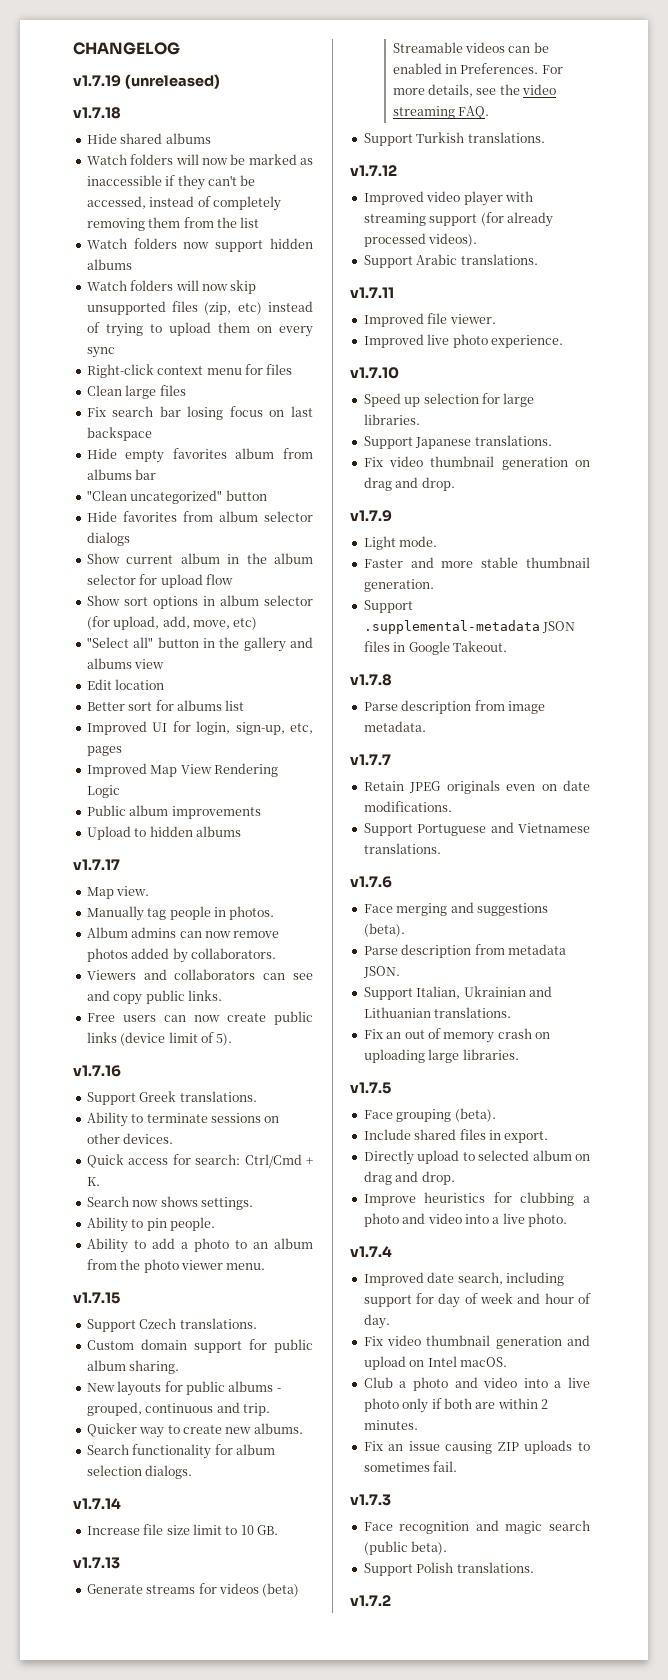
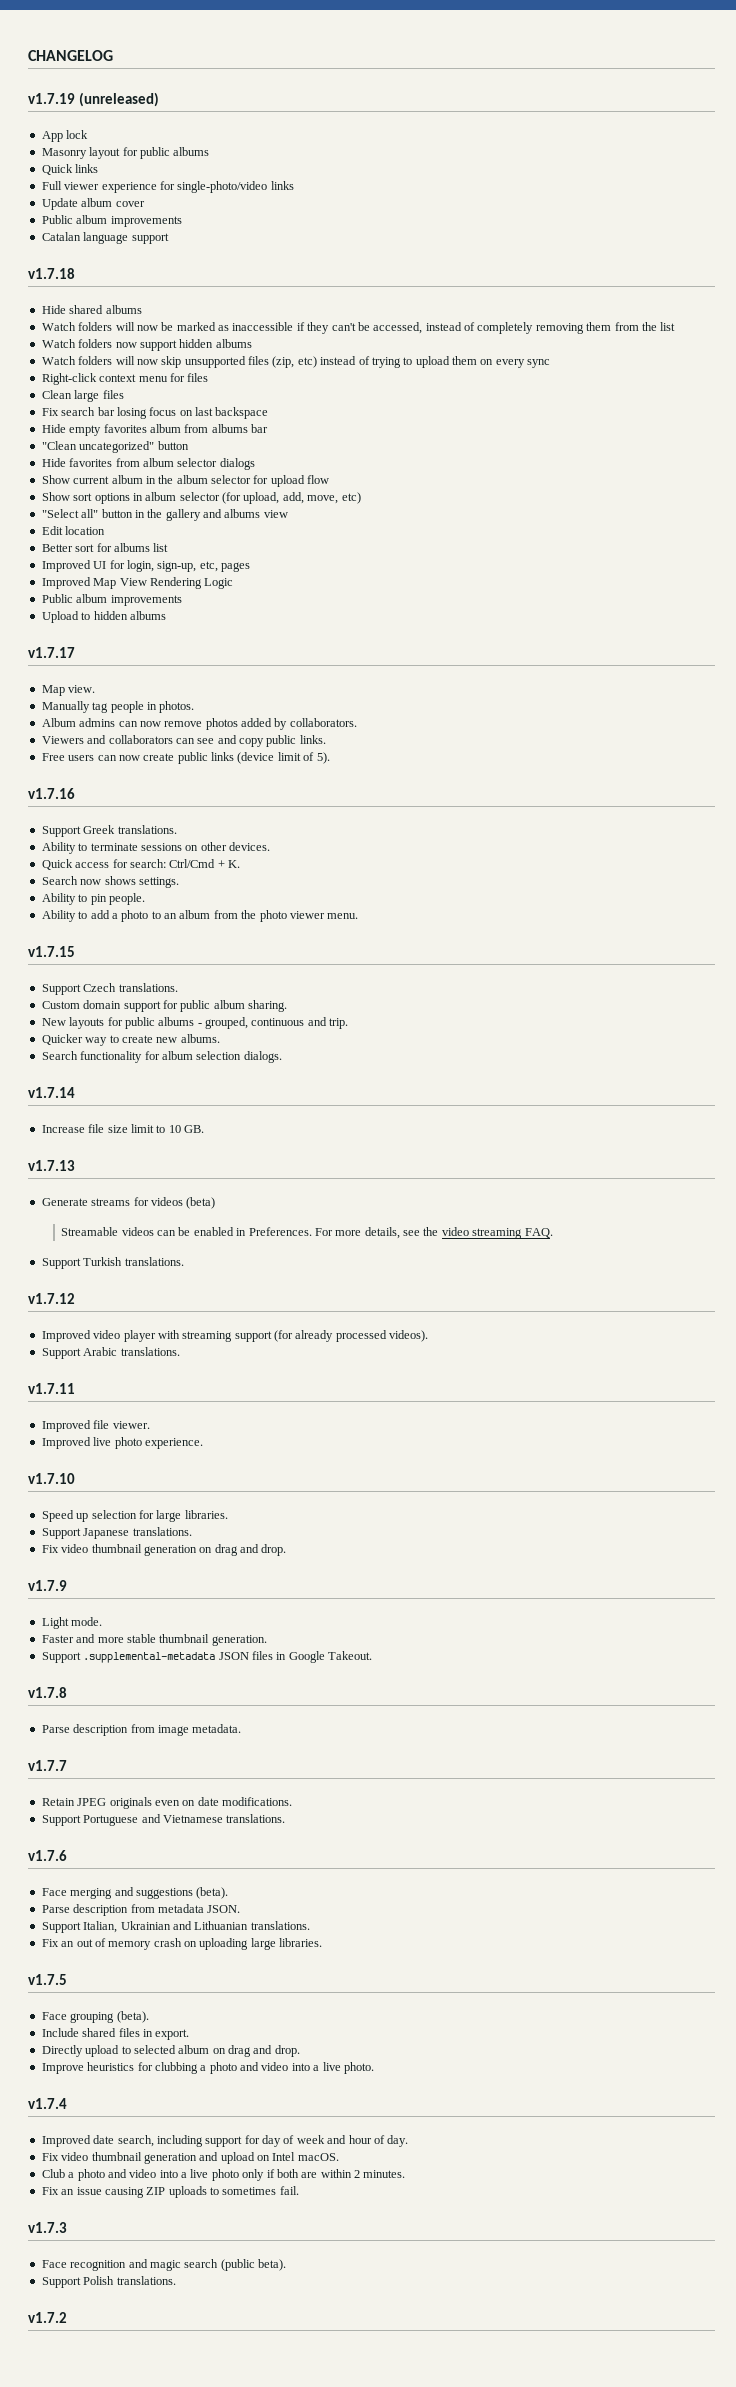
(220, 81) none -> [41,130,89,142] [41,147,210,159] [41,164,99,175] [41,181,294,193] [41,198,145,210] [41,215,182,227] [41,232,169,244] // App lock // Masonry layout for public albums // Quick links // Full viewer experience for single-photo/video links // Update album cover // Public album improvements // Catalan language support

